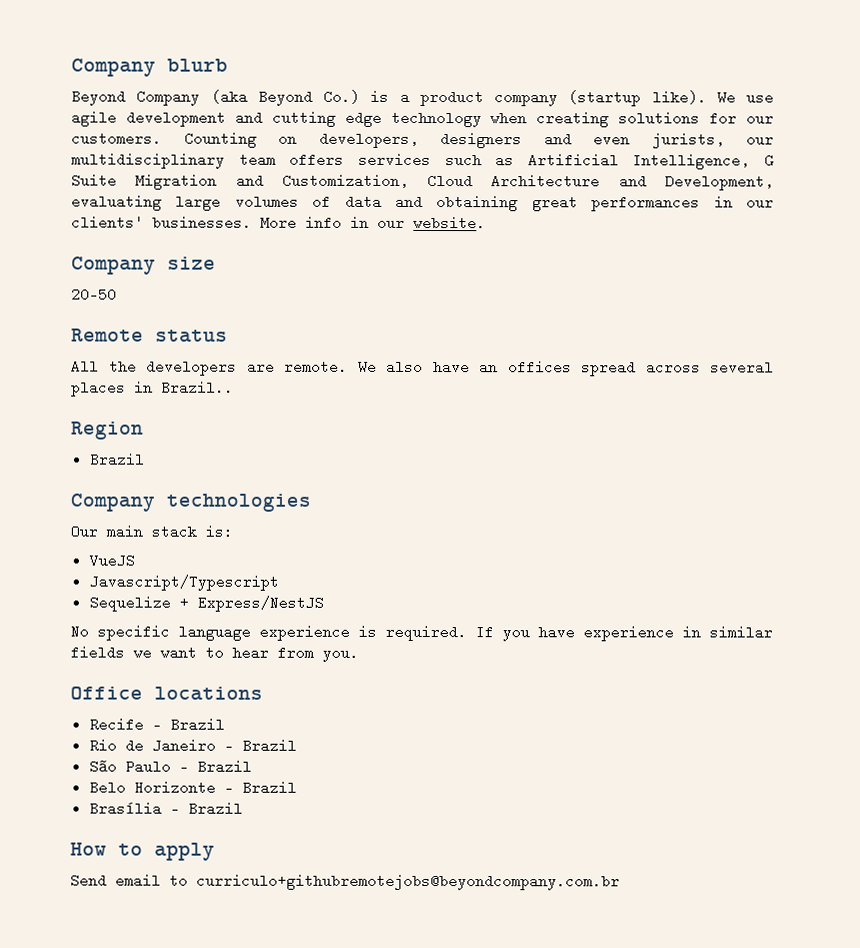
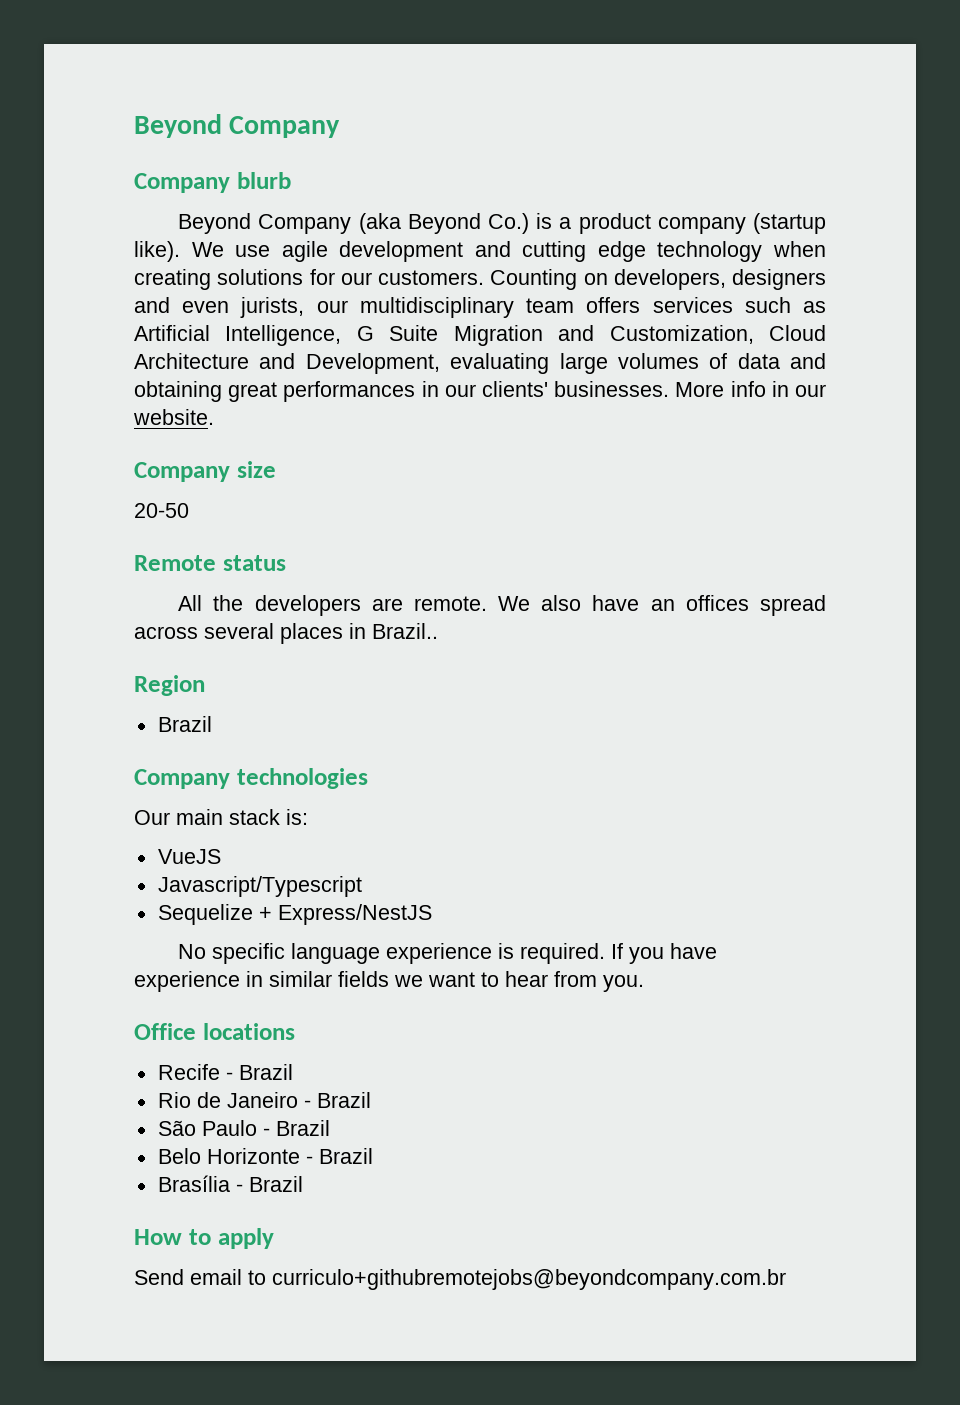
(71, 67) none -> [134,114,341,138] Beyond Company //

